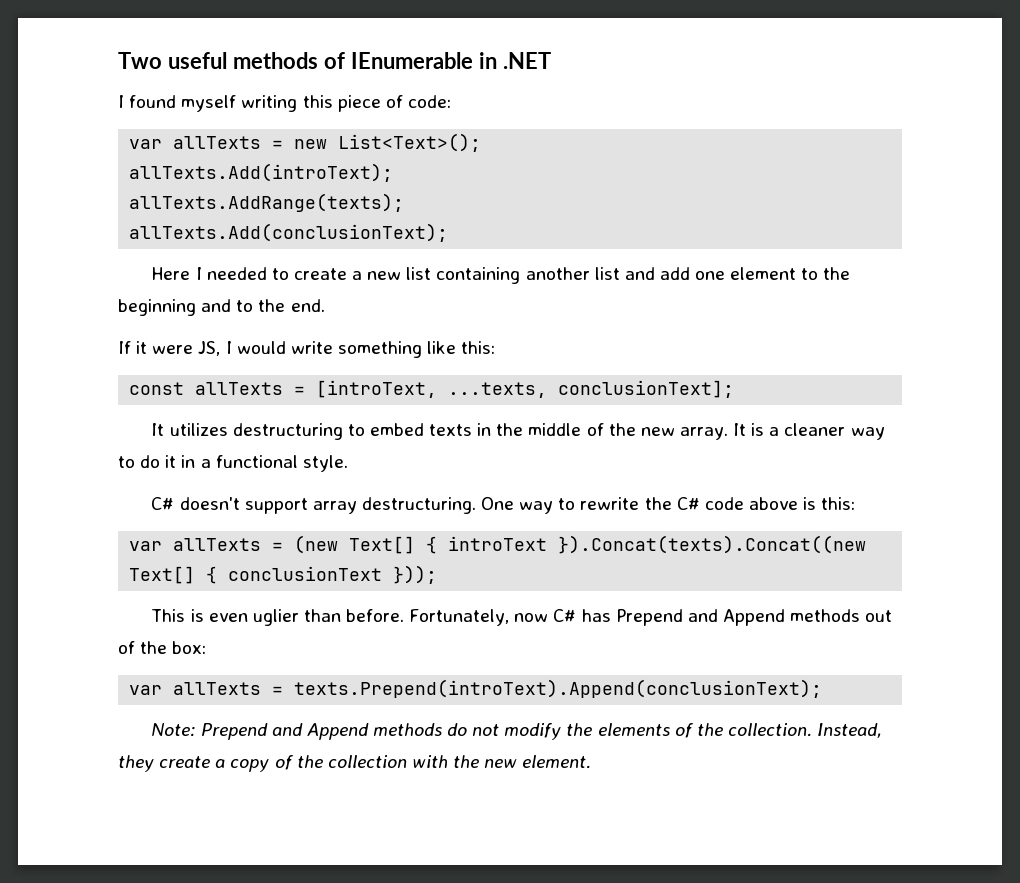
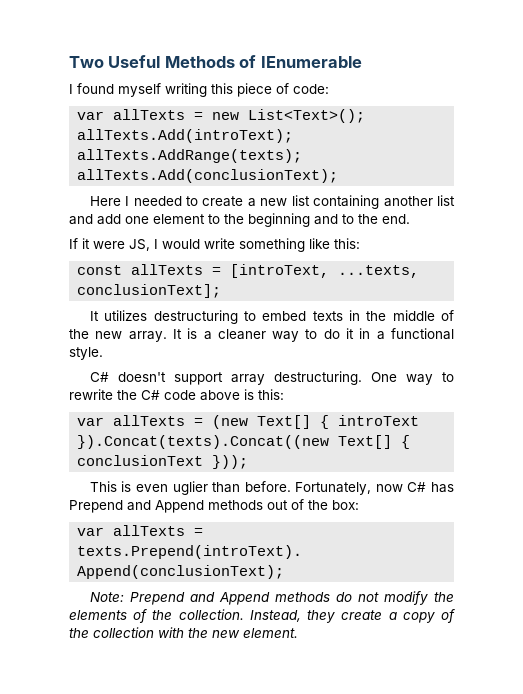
[167,52,318,69] useful methods -> [108,55,235,68] Useful Methods
[478,52,551,69] in .NET -> (362, 62) none

